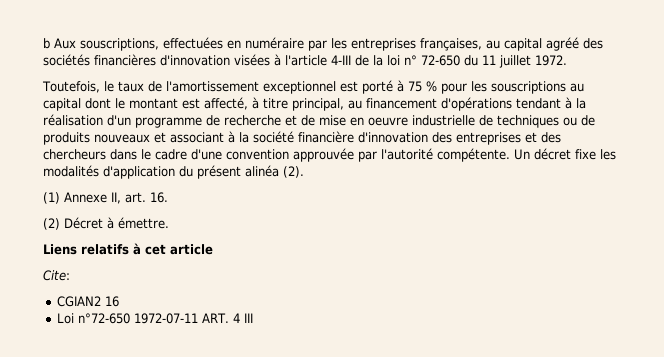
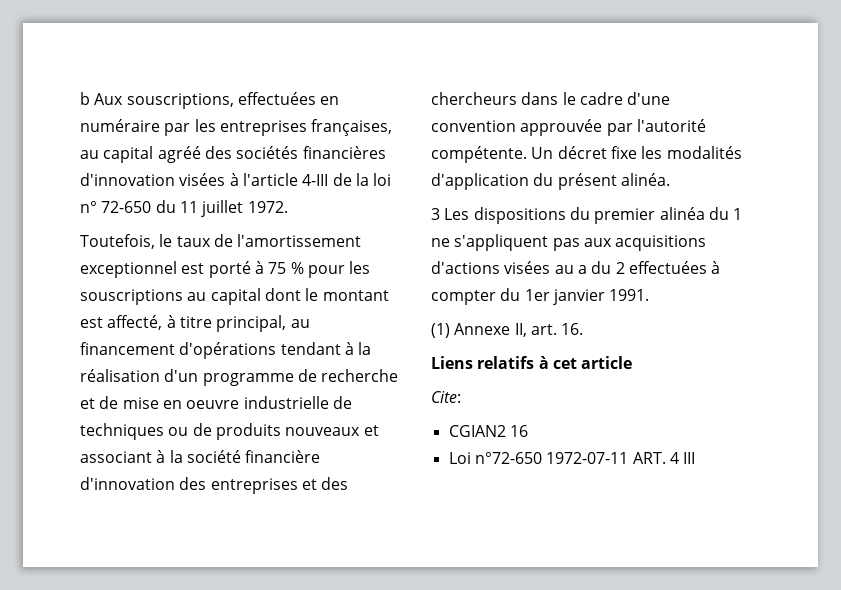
[245,165,304,178] alinéa (2). -> [620,173,670,186] [431,207,743,224] [431,234,707,251] [431,261,721,274] [431,288,650,305] alinéa. // 3 Les dispositions du premier alinéa du 1 ne s'appliquent pas aux acquisitions d'actions visées au a du 2 effectuées à compter du 1er janvier 1991.
[43,217,169,230] // (2) Décret à émettre. -> (584, 329) none

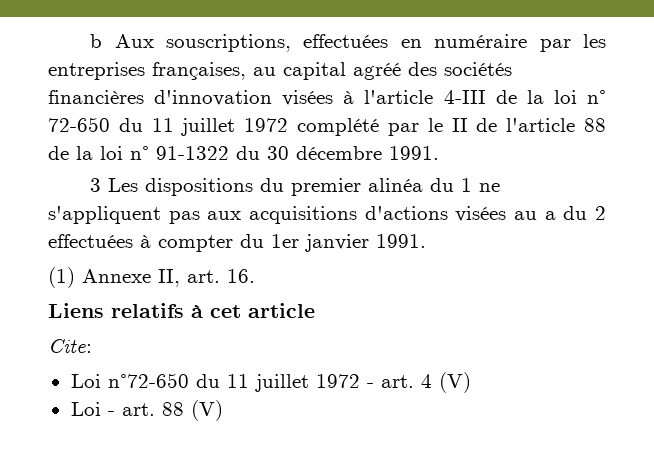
[247,201,288,213] [80,234,362,249] [80,261,371,278] [80,288,389,305] [80,315,310,332] [80,342,372,359] [80,369,399,386] [80,396,352,409] [80,423,379,440] [80,450,321,463] [80,477,349,494] [431,92,671,105] [431,119,706,136] [431,146,742,163] [431,173,670,190] 1972. // Toutefois, le taux de l'amortissement exceptionnel est porté à 75 % pour les souscriptions au capital dont le montant est affecté, à titre principal, au financement d'opérations tendant à la réalisation d'un programme de recherche et de mise en oeuvre industrielle de techniques ou de produits nouveaux et associant à la société financière d'innovation des entreprises et des chercheurs dans le cadre d'une convention approuvée par l'autorité compétente. Un décret fixe les modalités d'application du présent alinéa. -> [244,118,606,136] [48,146,439,160] 1972 complété par le II de l'article 88 de la loi n° 91-1322 du 30 décembre 1991.
[448,425,528,437] [448,452,696,464] CGIAN2 16 // Loi n°72-650 1972-07-11 ART. 4 III -> [70,372,471,393] [70,400,223,421] Loi n°72-650 du 11 juillet 1972 - art. 4 (V) // Loi - art. 88 (V)

